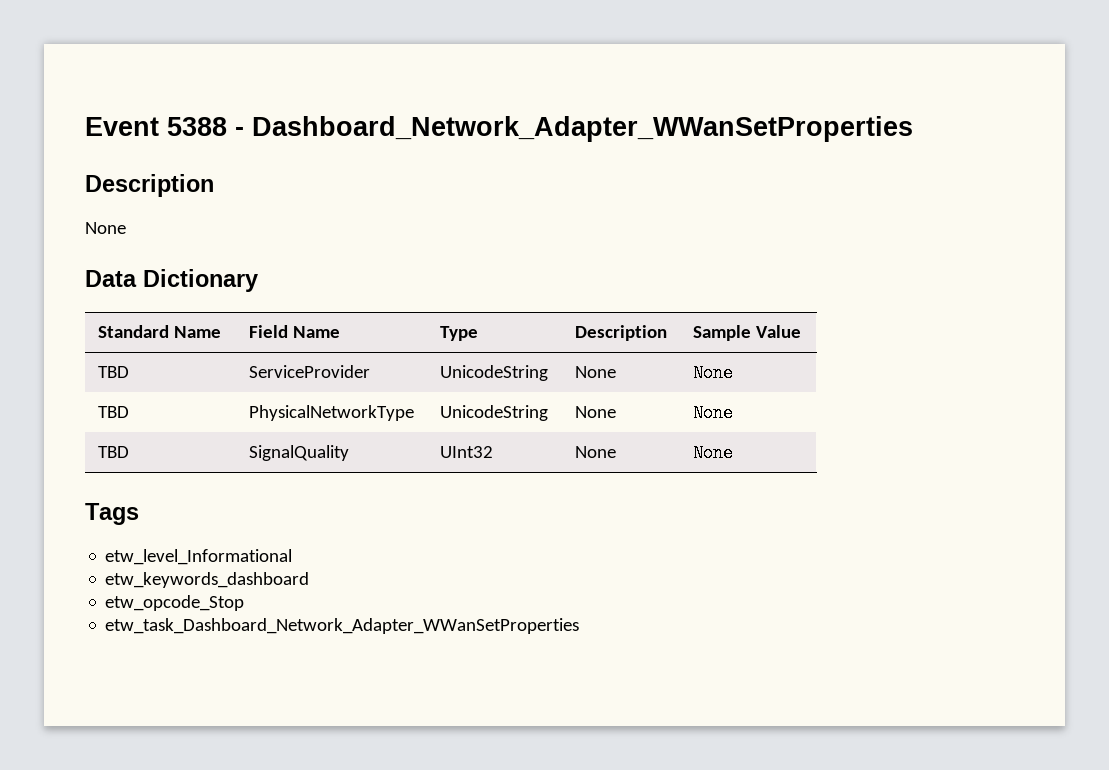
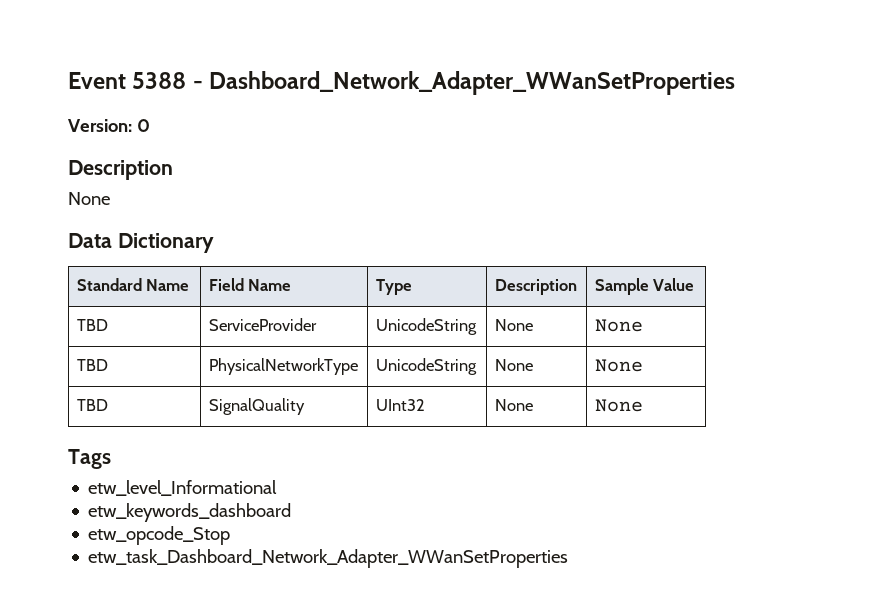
(913, 129) none -> [68,119,150,132] // Version: 0

